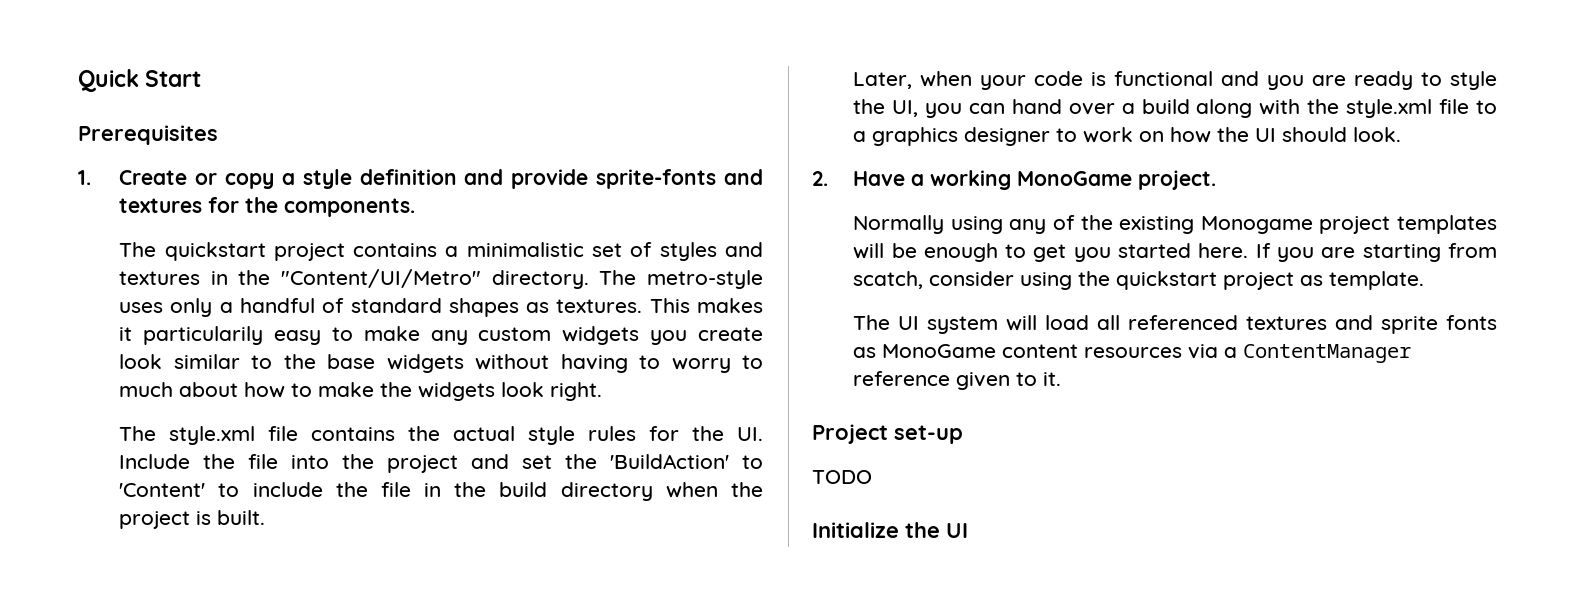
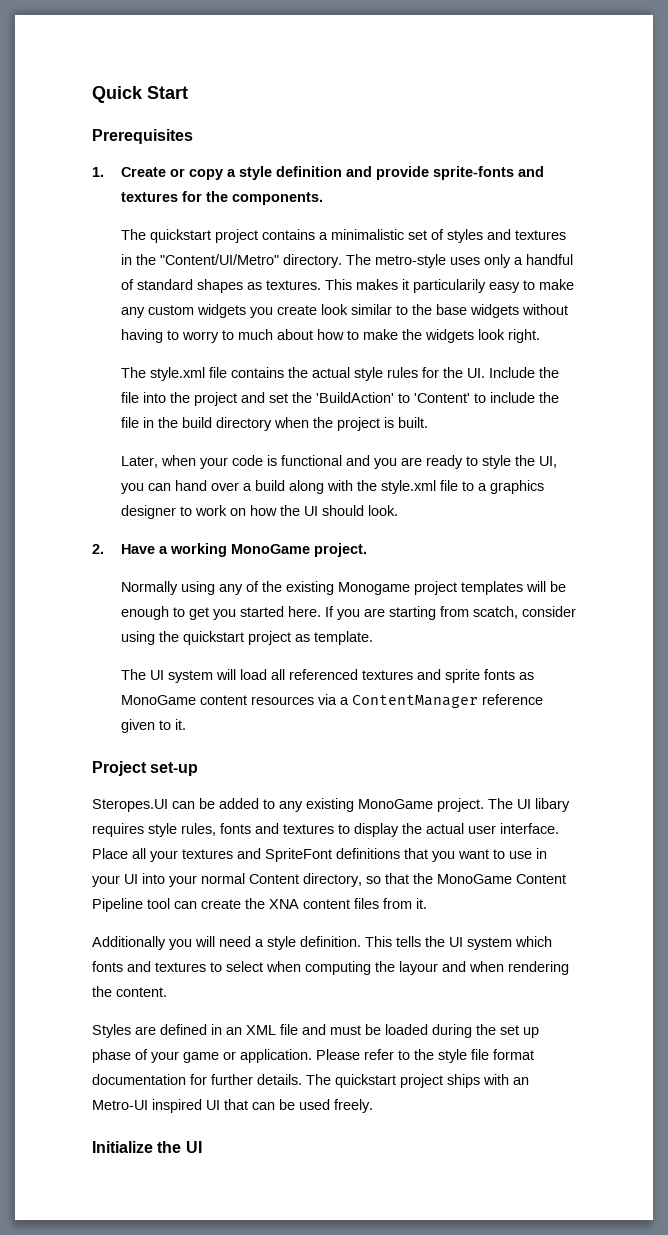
[812,470,872,484] TODO -> [92,798,570,812] [92,823,559,837] [92,848,547,862] [92,873,566,887] [92,898,427,912] [92,936,552,950] [92,961,569,975] [92,986,167,997] [92,1024,539,1038] [92,1049,534,1063] [92,1074,529,1088] [92,1099,373,1113] Steropes.UI can be added to any existing MonoGame project. The UI libary requires style rules, fonts and textures to display the actual user interface. Place all your textures and SpriteFont definitions that you want to use in your UI into your normal Content directory, so that the MonoGame Content Pipeline tool can create the XNA content files from it. // Additionally you will need a style definition. This tells the UI system which fonts and textures to select when computing the layour and when rendering the content. // Styles are defined in an XML file and must be loaded during the set up phase of your game or application. Please refer to the style file format documentation for further details. The quickstart project ships with an Metro-UI inspired UI that can be used freely.

